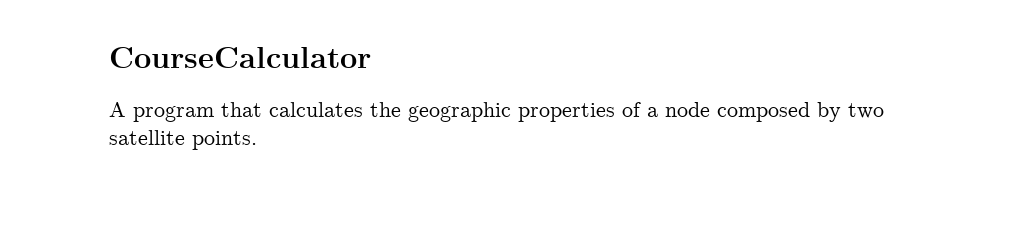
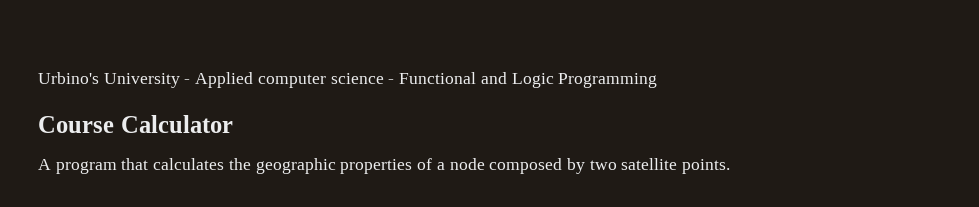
[109,47,371,68] CourseCalculator -> [38,72,658,88] [38,115,233,133] Urbino's University - Applied computer science - Functional and Logic Programming // Course Calculator

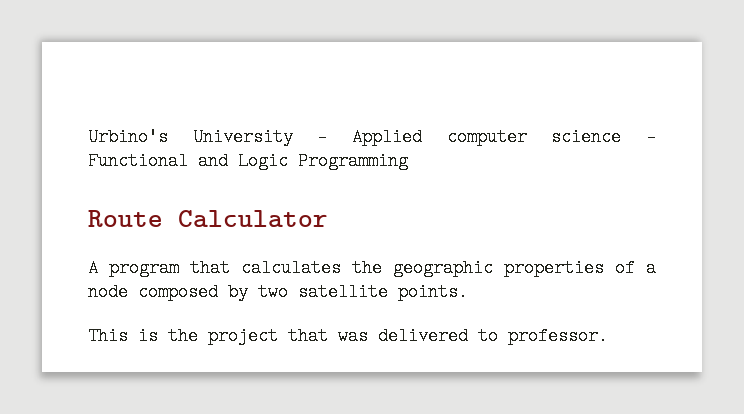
[38,116,114,133] Course -> [88,210,163,227] Route
(731, 166) none -> [88,327,608,345] // This is the project that was delivered to professor.

